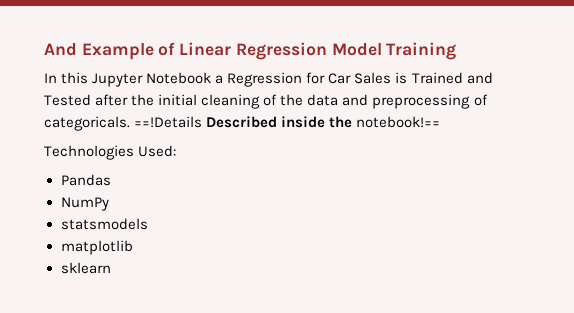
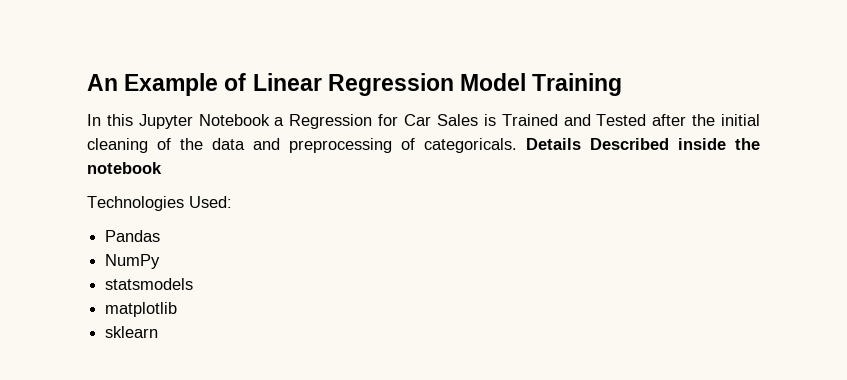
[44,43,77,56] And -> [87,74,118,91] An
[134,116,203,128] ==!Details -> [526,138,581,150] Details
[356,116,441,128] notebook!== -> [87,162,162,174] notebook

